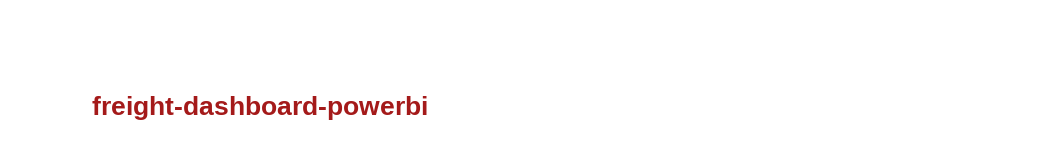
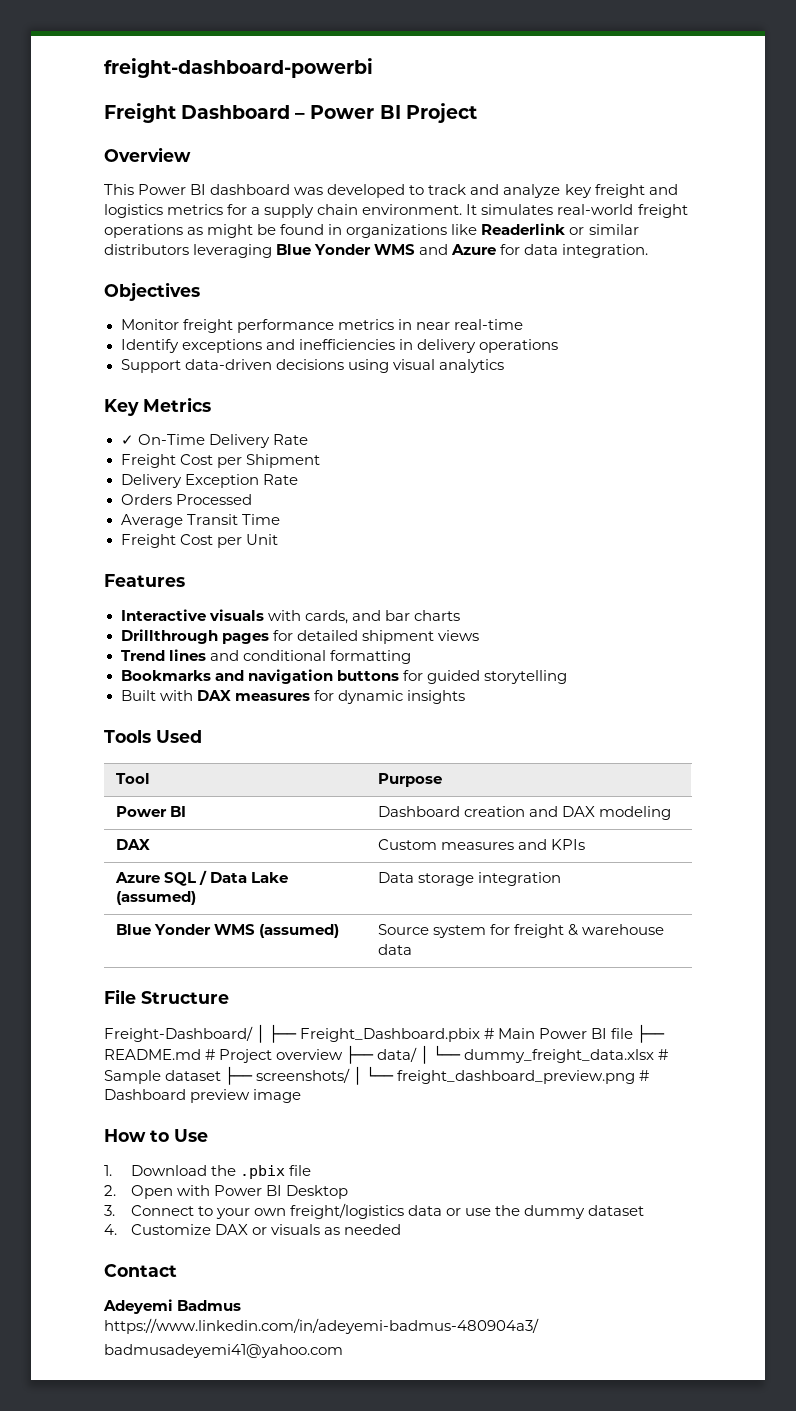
(428, 108) none -> [104,103,477,123] [104,147,191,162] [104,184,678,198] [104,204,688,218] [104,223,639,238] [104,244,649,258] [104,282,200,301] [120,319,523,333] [120,339,558,353] [120,359,504,373] [104,397,211,416] [120,434,308,448] [120,454,320,468] [120,474,298,488] [120,494,252,505] [120,514,280,528] [120,534,278,548] [104,574,185,587] [120,609,460,624] [120,629,479,644] [120,649,411,664] [120,669,567,684] [120,690,465,704] [104,730,202,743] [115,773,150,784] [377,773,442,787] [115,806,186,817] [377,806,671,820] [115,839,150,850] [377,839,585,850] [114,870,288,886] [115,891,196,905] [377,872,561,886] [115,924,339,938] [377,924,664,938] [377,944,412,955] [104,989,229,1004] [104,1024,666,1043] [104,1045,669,1064] [104,1066,650,1085] [104,1089,302,1103] [104,1129,208,1142] [104,1165,312,1179] [104,1185,349,1199] [104,1203,645,1219] [104,1224,402,1235] [104,1264,177,1277] [103,1299,242,1314] [104,1318,539,1334] [104,1344,343,1358] // Freight Dashboard – Power BI Project // Overview // This Power BI dashboard was developed to track and analyze key freight and logistics metrics for a supply chain environment. It simulates real-world freight operations as might be found in organizations like Readerlink or similar distributors leveraging Blue Yonder WMS and Azure for data integration. // Objectives // Monitor freight performance metrics in near real-time // Identify exceptions and inefficiencies in delivery operations // Support data-driven decisions using visual analytics // Key Metrics // ✓ On-Time Delivery Rate // Freight Cost per Shipment // Delivery Exception Rate // Orders Processed // Average Transit Time // Freight Cost per Unit // Features // Interactive visuals with cards, and bar charts // Drillthrough pages for detailed shipment views // Trend lines and conditional formatting // Bookmarks and navigation buttons for guided storytelling // Built with DAX measures for dynamic insights // Tools Used // Tool | Purpose // Power BI | Dashboard creation and DAX modeling // DAX | Custom measures and KPIs // Azure SQL / Data Lake (assumed) | Data storage integration // Blue Yonder WMS (assumed) | Source system for freight & warehouse data // File Structure // Freight-Dashboard/ │ ├── Freight_Dashboard.pbix # Main Power BI file ├── README.md # Project overview ├── data/ │ └── dummy_freight_data.xlsx # Sample dataset ├── screenshots/ │ └── freight_dashboard_preview.png # Dashboard preview image // How to Use // 1. Download the .pbix file // 2. Open with Power BI Desktop // 3. Connect to your own freight/logistics data or use the dummy dataset // 4. Customize DAX or visuals as needed // Contact // Adeyemi Badmus // https://www.linkedin.com/in/adeyemi-badmus-480904a3/ // badmusadeyemi41@yahoo.com

